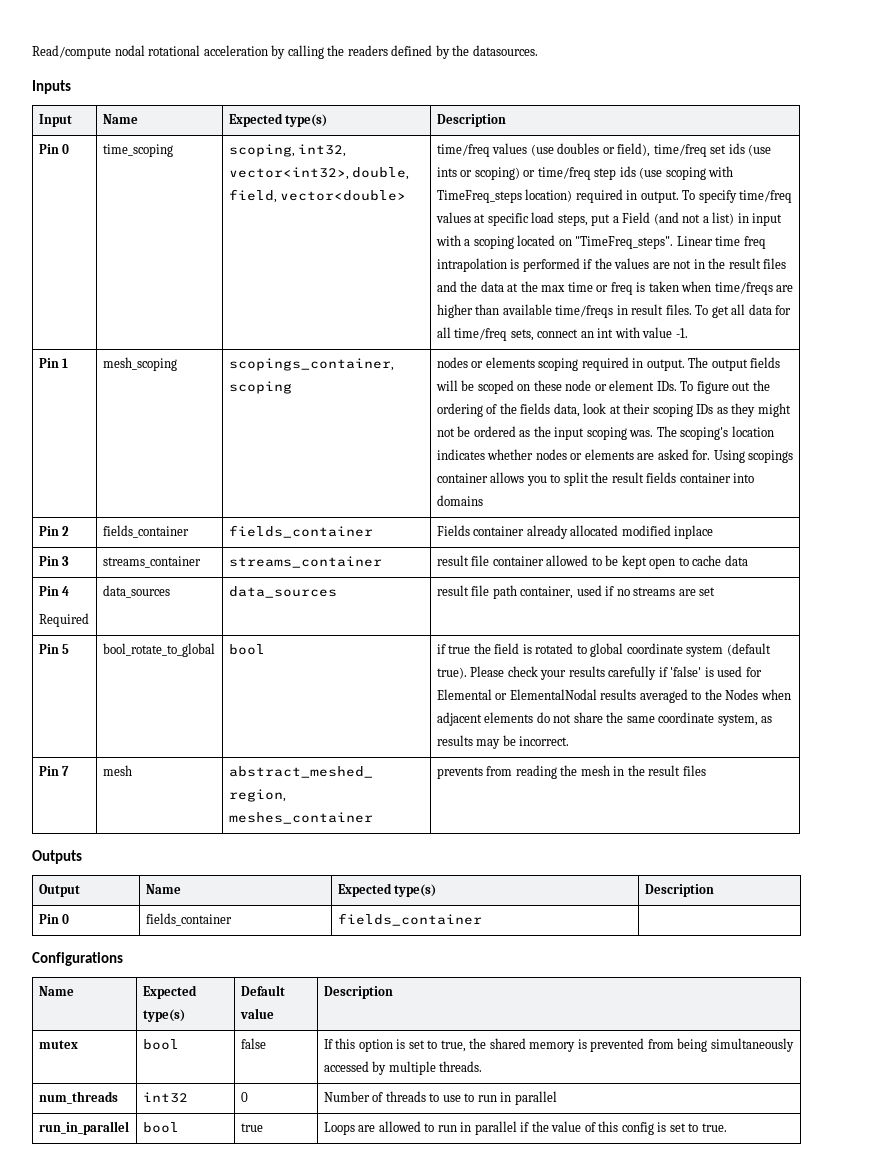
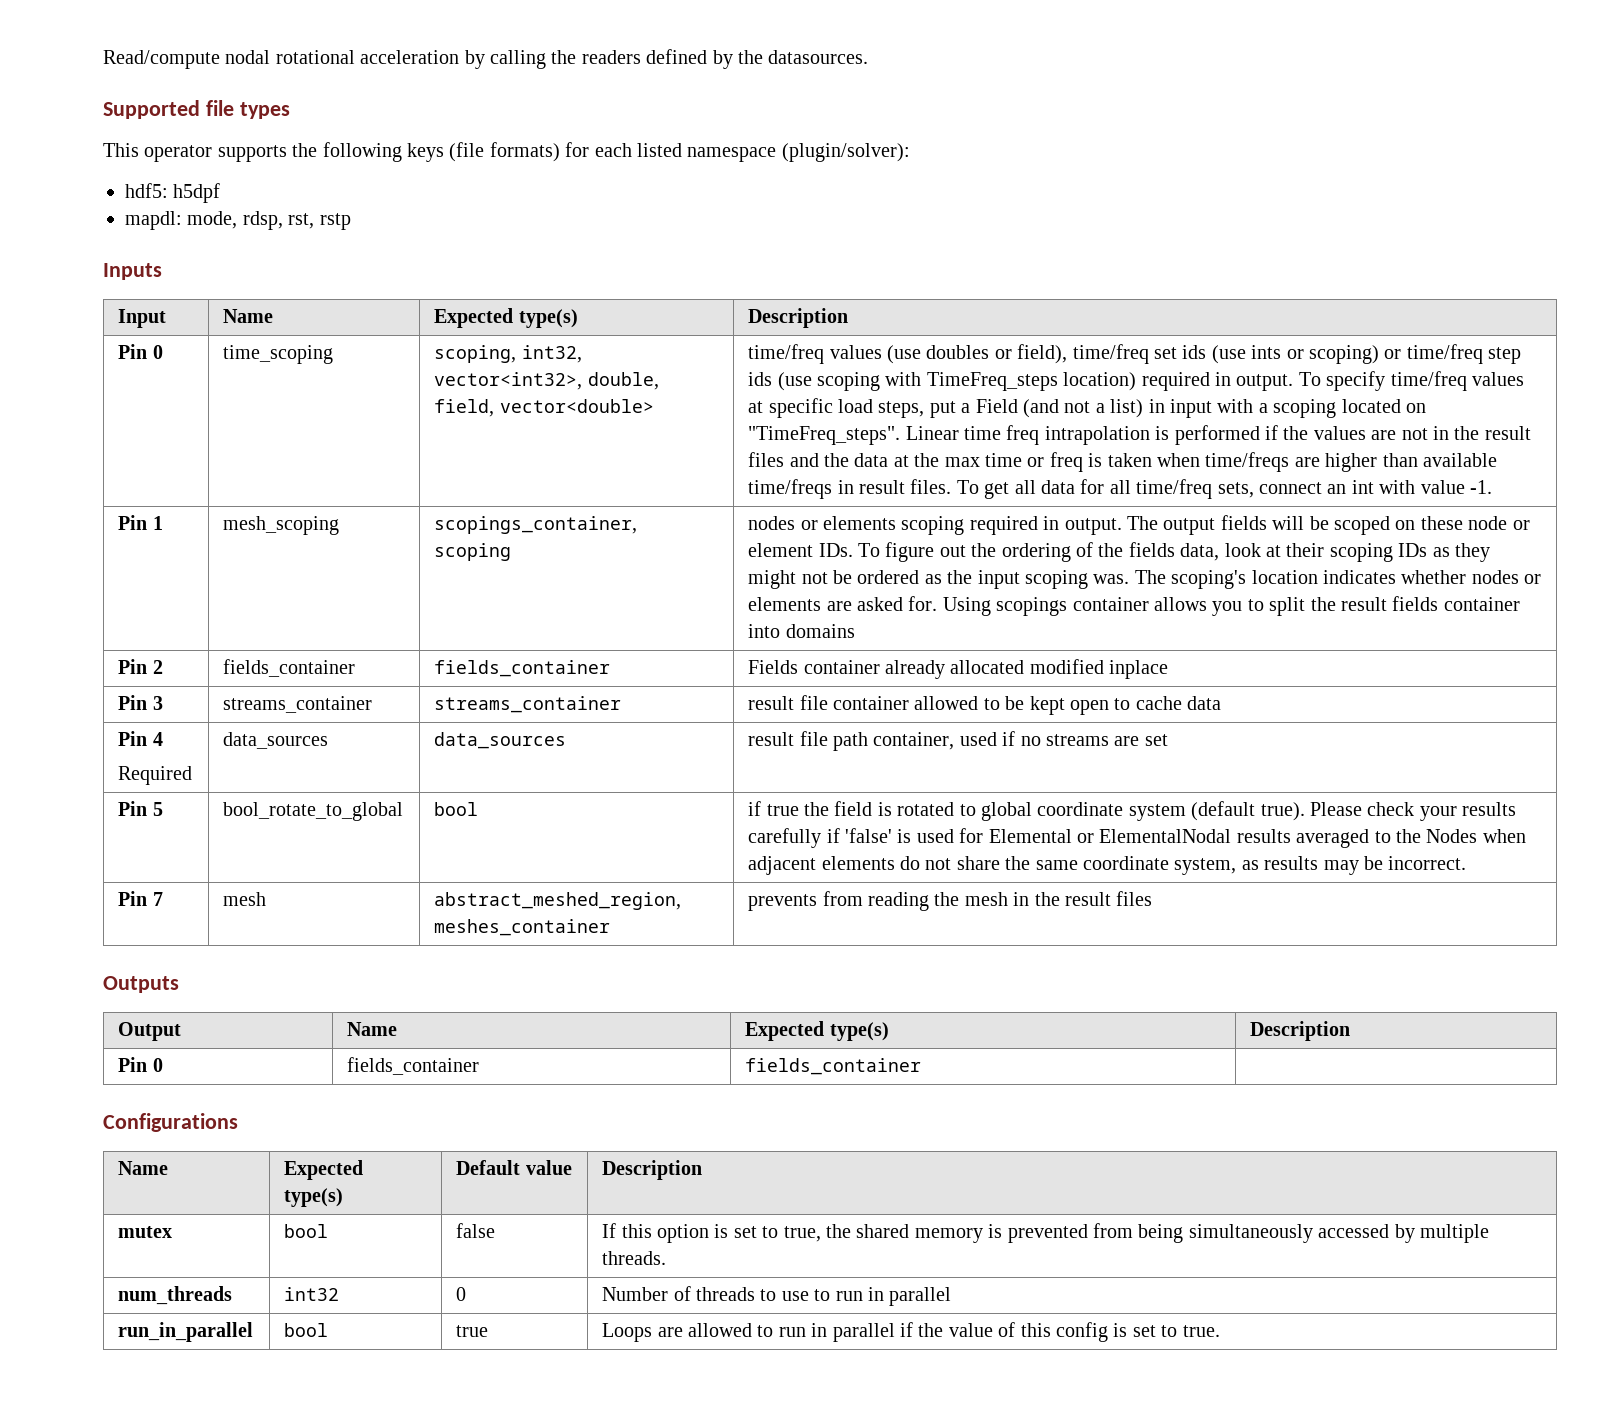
(538, 50) none -> [103,100,290,119] [103,142,910,162] [125,183,221,203] [125,211,351,230] // Supported file types // This operator supports the following keys (file formats) for each listed namespace (plugin/solver): // hdf5: h5dpf // mapdl: mode, rdsp, rst, rstp

